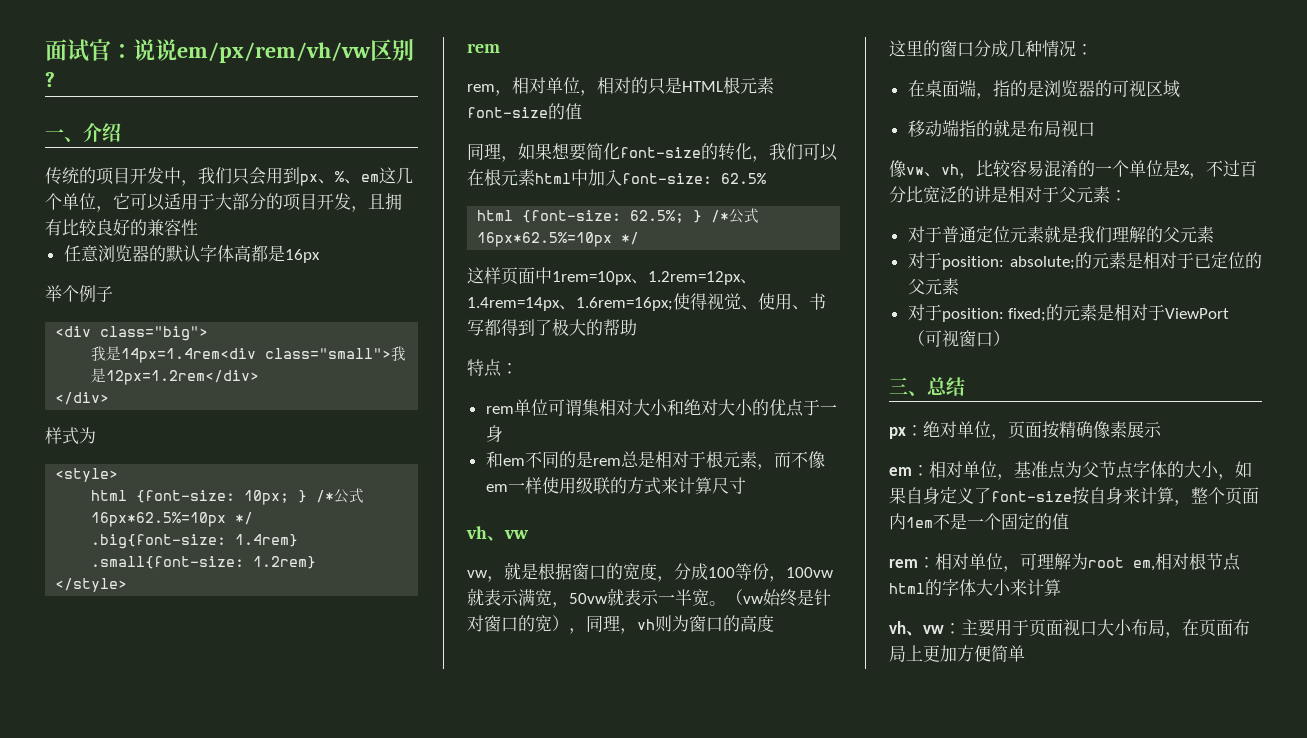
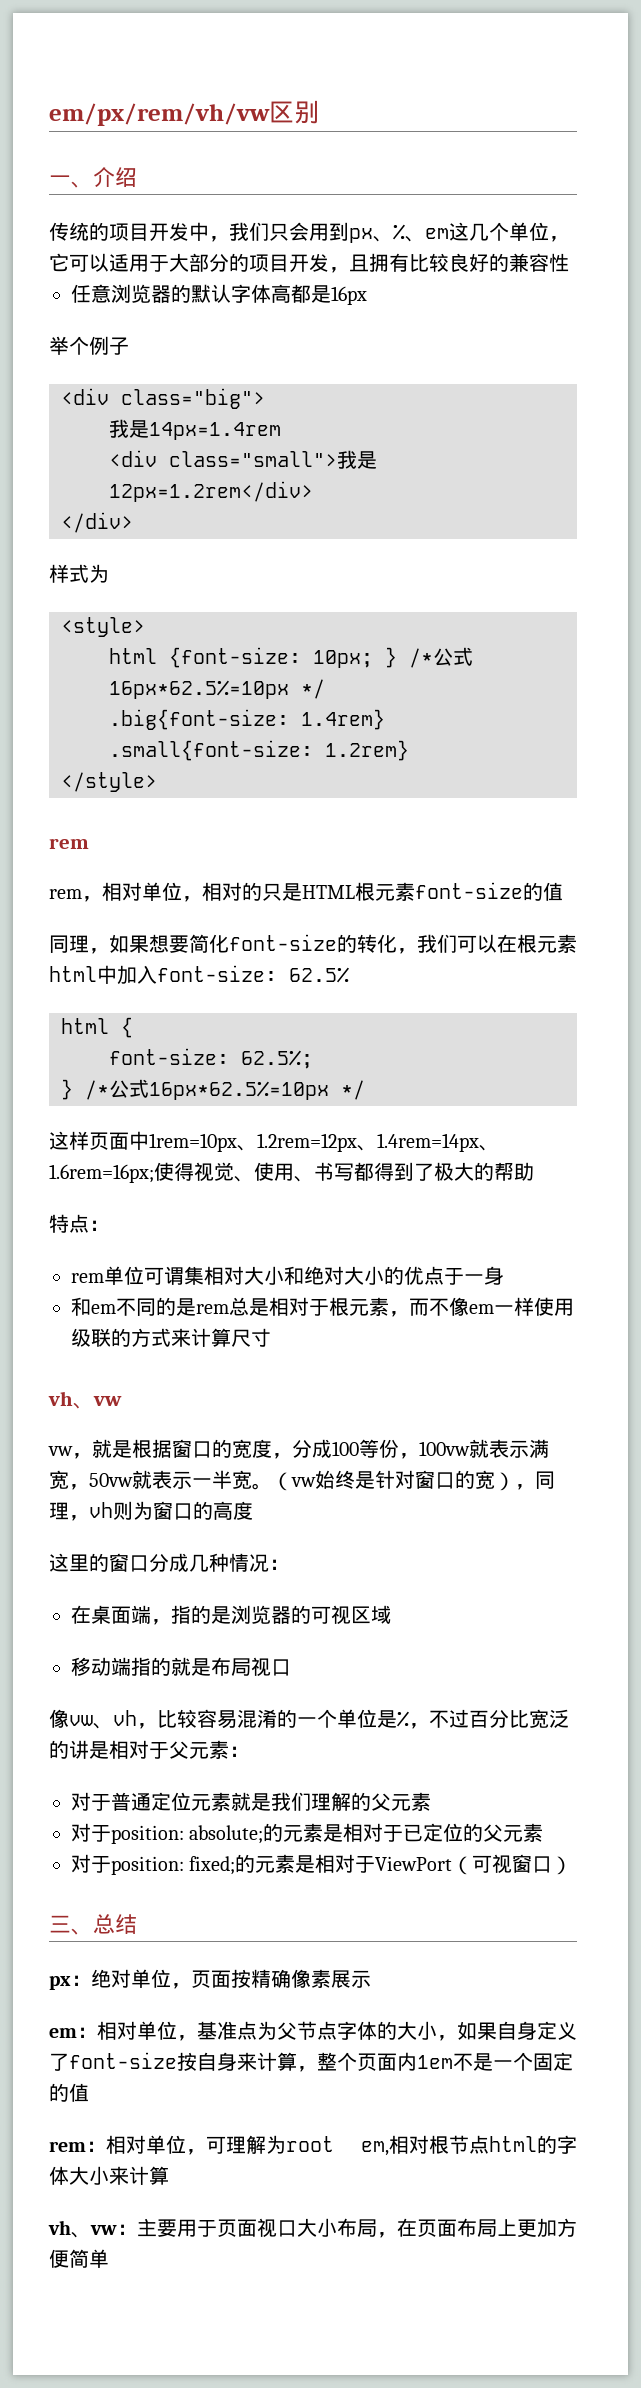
[45,39,177,62] 面试官：说说 -> (49, 114) none
[45,72,55,87] ? -> (319, 112) none
[121,348,257,363] 14px=1.4rem<div -> [149,422,281,440] [109,450,157,467] 14px=1.4rem // <div
[522,210,622,223] {font-size: -> [121,1017,133,1038] [109,1048,229,1065] { // font-size:
(685, 216) none -> (313, 1059) //

